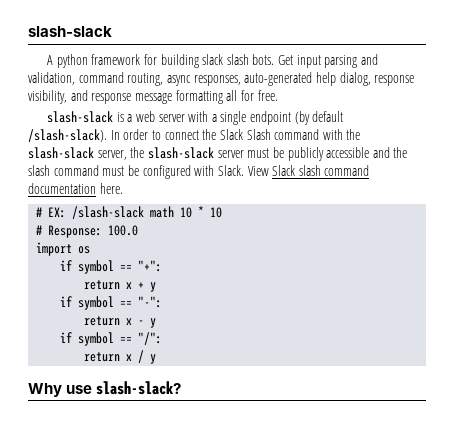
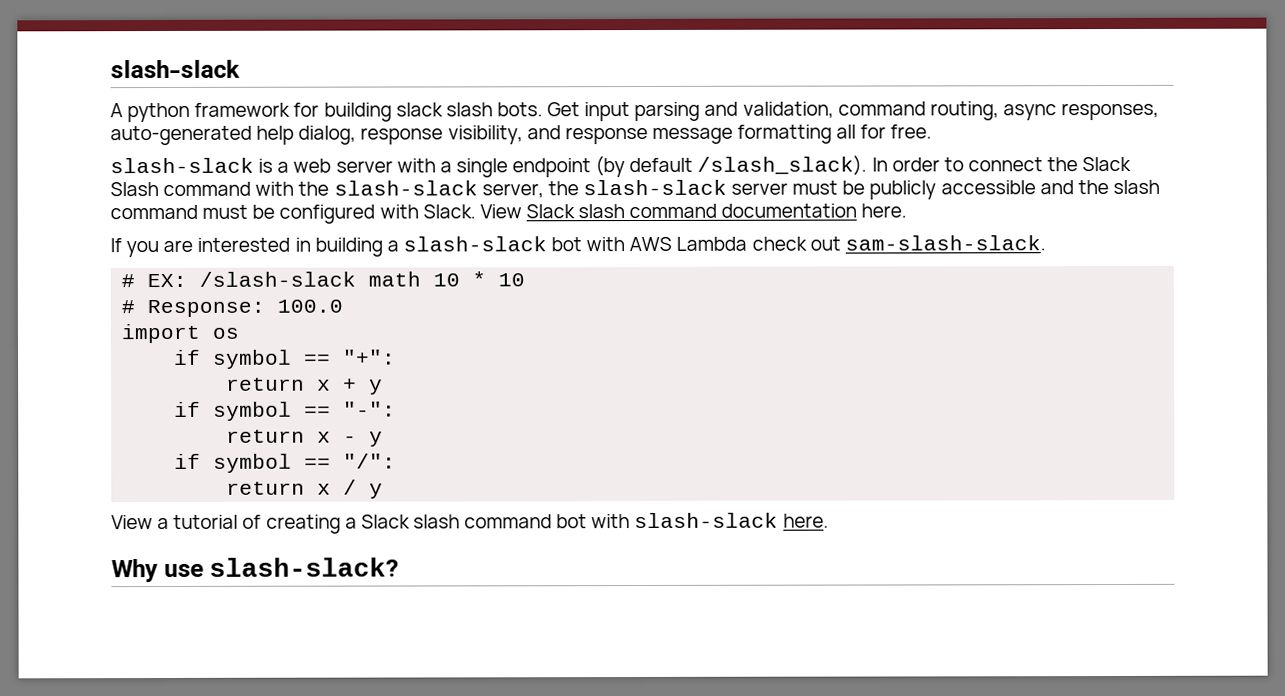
[28,129,107,142] /slash-slack). -> [697,155,868,176] /slash_slack).
(123, 188) none -> [110,235,1046,258] // If you are interested in building a slash-slack bot with AWS Lambda check out sam-slash-slack.
(157, 359) none -> [111,512,829,534] // View a tutorial of creating a Slack slash command bot with slash-slack here.

